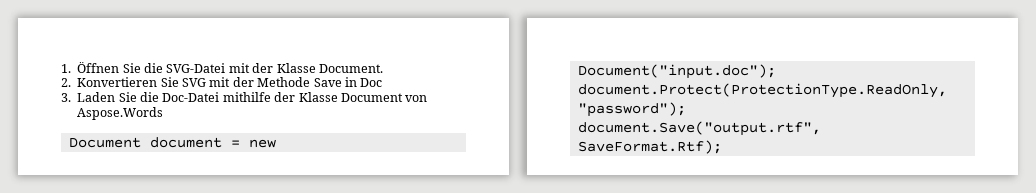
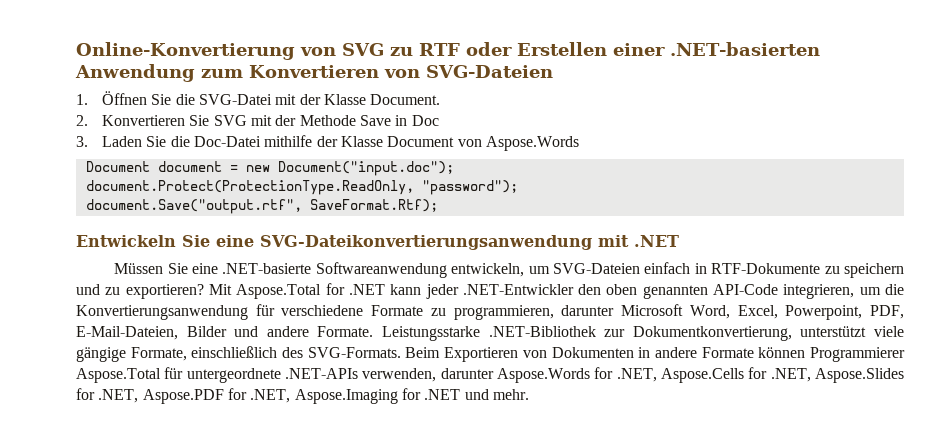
(61, 68) none -> [76,42,820,60] [75,64,553,82] Online-Konvertierung von SVG zu RTF oder Erstellen einer .NET-basierten Anwendung zum Konvertieren von SVG-Dateien //
(722, 147) none -> [76,235,679,250] [114,262,905,278] [76,283,904,299] [76,304,905,320] [76,326,905,341] [76,346,906,362] [76,367,905,383] [76,388,529,404] // Entwickeln Sie eine SVG-Dateikonvertierungsanwendung mit .NET // Müssen Sie eine .NET-basierte Softwareanwendung entwickeln, um SVG-Dateien einfach in RTF-Dokumente zu speichern und zu exportieren? Mit Aspose.Total for .NET kann jeder .NET-Entwickler den oben genannten API-Code integrieren, um die Konvertierungsanwendung für verschiedene Formate zu programmieren, darunter Microsoft Word, Excel, Powerpoint, PDF, E-Mail-Dateien, Bilder und andere Formate. Leistungsstarke .NET-Bibliothek zur Dokumentkonvertierung, unterstützt viele gängige Formate, einschließlich des SVG-Formats. Beim Exportieren von Dokumenten in andere Formate können Programmierer Aspose.Total für untergeordnete .NET-APIs verwenden, darunter Aspose.Words for .NET, Aspose.Cells for .NET, Aspose.Slides for .NET, Aspose.PDF for .NET, Aspose.Imaging for .NET und mehr.

